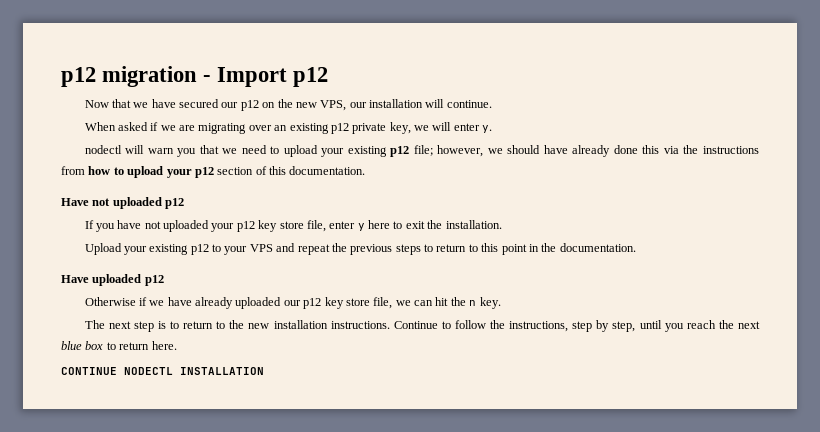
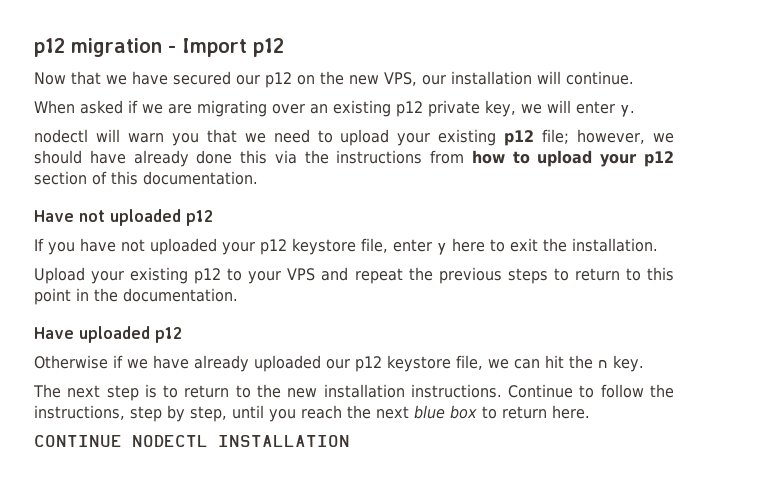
[258,220,304,232] key store -> [292,238,356,255] keystore
[324,297,370,309] key store -> [387,355,451,372] keystore

